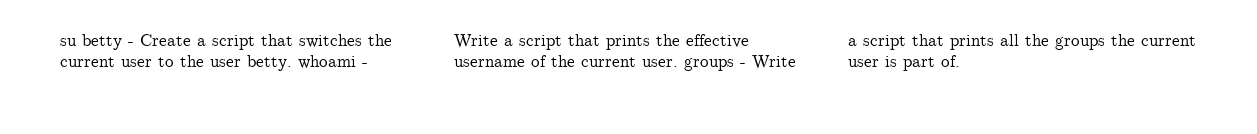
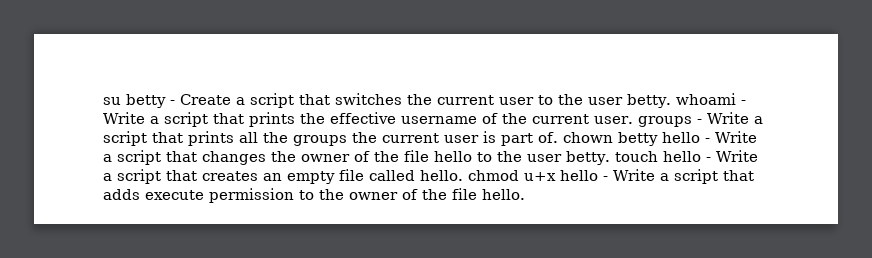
(960, 61) none -> [563,131,757,146] [103,150,758,165] [103,169,754,184] [103,188,525,203] chown betty hello - Write a script that changes the owner of the file hello to the user betty. touch hello - Write a script that creates an empty file called hello. chmod u+x hello - Write a script that adds execute permission to the owner of the file hello.

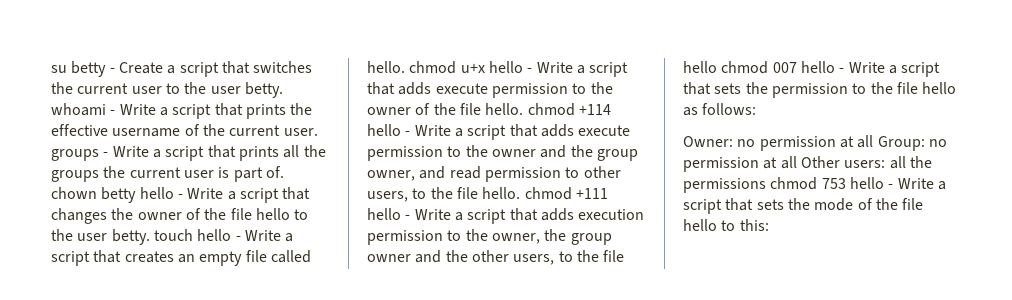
(525, 194) none -> [527,103,611,116] [367,124,631,140] [367,145,638,161] [367,166,621,182] [367,187,608,202] [367,208,645,224] [367,229,612,245] [367,250,625,265] [683,61,941,77] [683,82,957,98] [683,103,757,116] [683,135,947,151] [683,156,932,172] [683,177,946,193] [683,198,924,214] [683,219,769,231] chmod +114 hello - Write a script that adds execute permission to the owner and the group owner, and read permission to other users, to the file hello. chmod +111 hello - Write a script that adds execution permission to the owner, the group owner and the other users, to the file hello chmod 007 hello - Write a script that sets the permission to the file hello as follows: // Owner: no permission at all Group: no permission at all Other users: all the permissions chmod 753 hello - Write a script that sets the mode of the file hello to this:

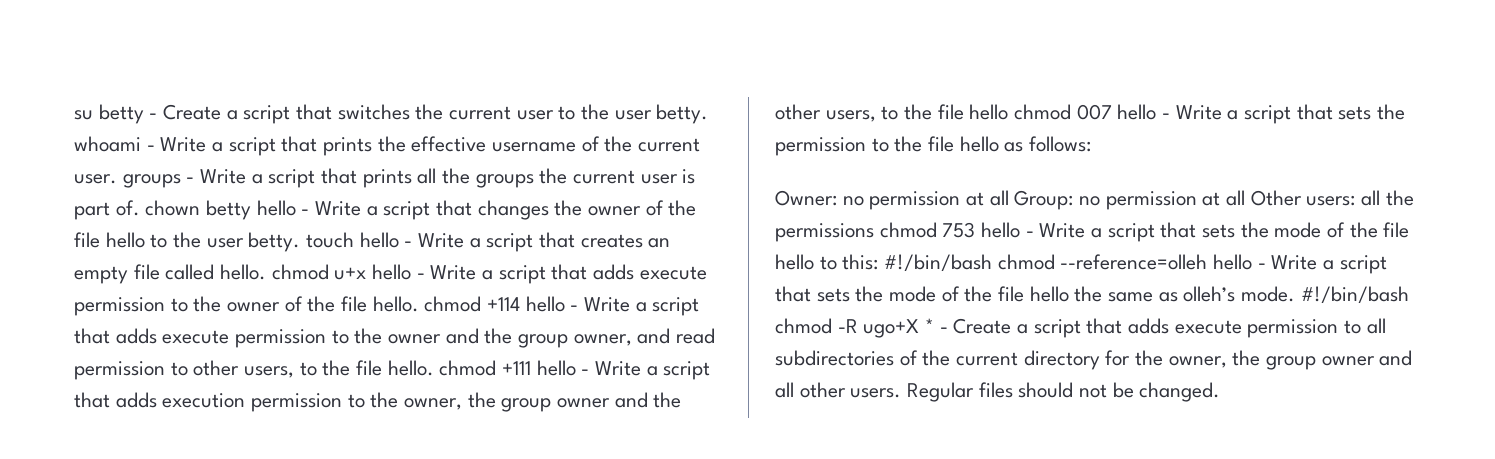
(769, 225) none -> [884,254,1387,274] [775,286,1409,304] [775,318,1386,338] [775,350,1413,370] [775,382,1221,402] #!/bin/bash chmod --reference=olleh hello - Write a script that sets the mode of the file hello the same as olleh’s mode. #!/bin/bash chmod -R ugo+X * - Create a script that adds execute permission to all subdirectories of the current directory for the owner, the group owner and all other users. Regular files should not be changed.

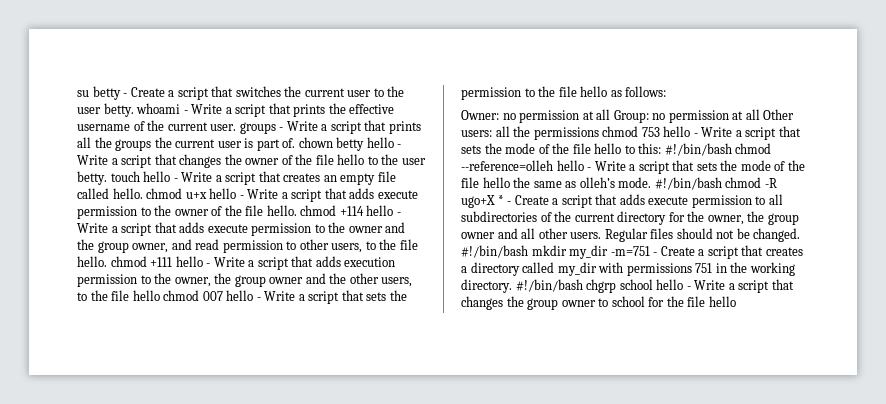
(1221, 392) none -> [461,245,803,259] [461,262,795,276] [461,279,794,293] [461,296,736,310] #!/bin/bash mkdir my_dir -m=751 - Create a script that creates a directory called my_dir with permissions 751 in the working directory. #!/bin/bash chgrp school hello - Write a script that changes the group owner to school for the file hello

